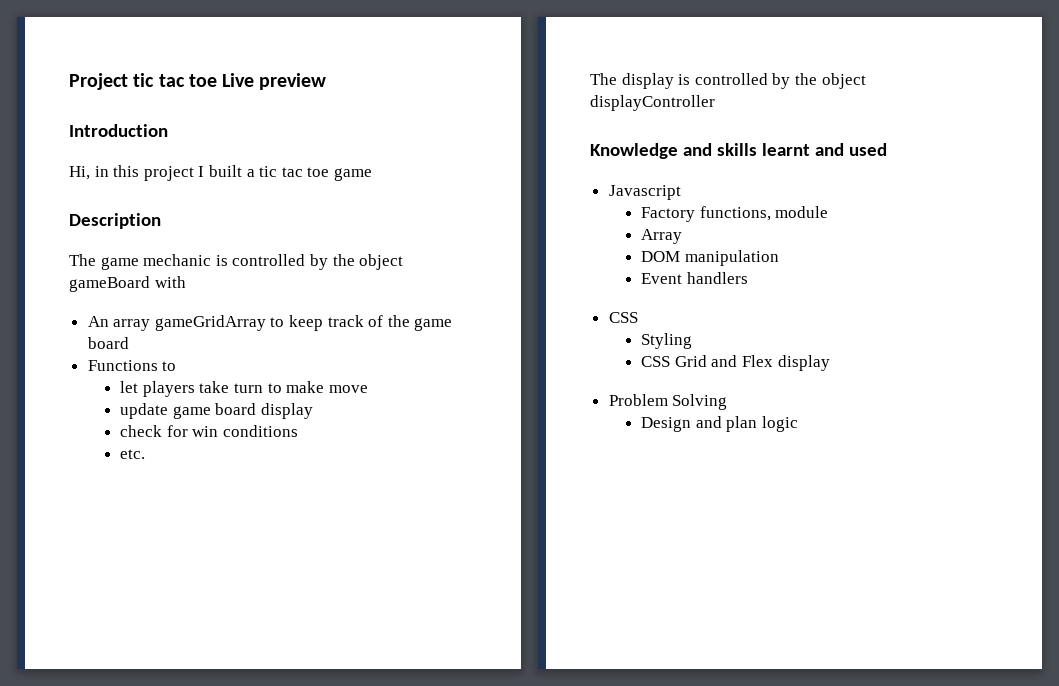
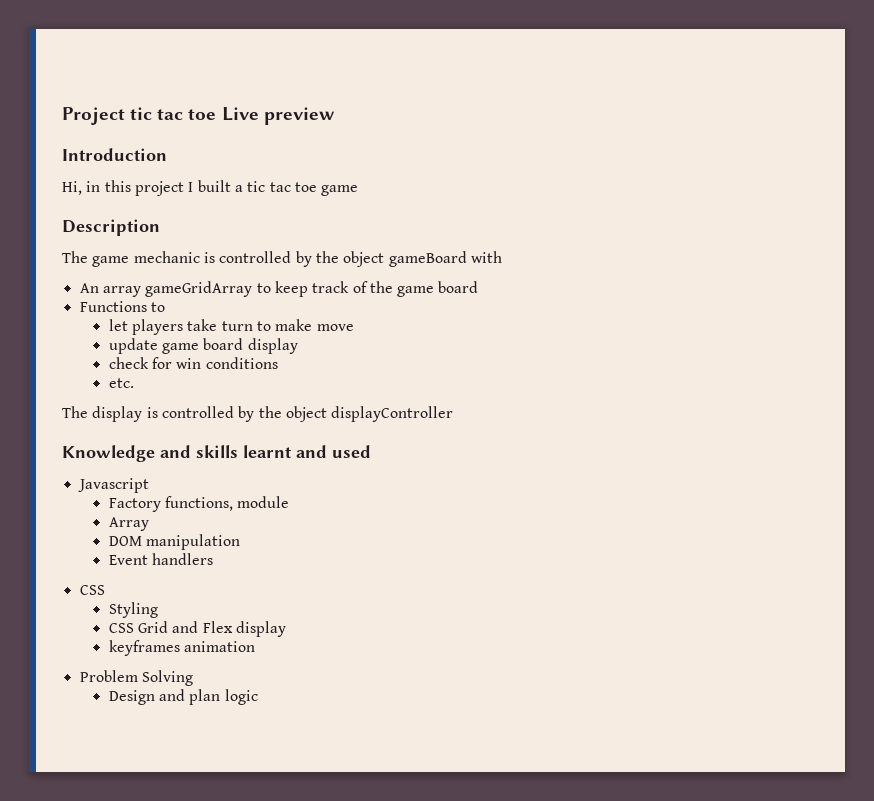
(830, 363) none -> [108,640,256,656] // keyframes animation

